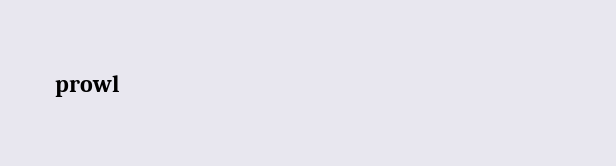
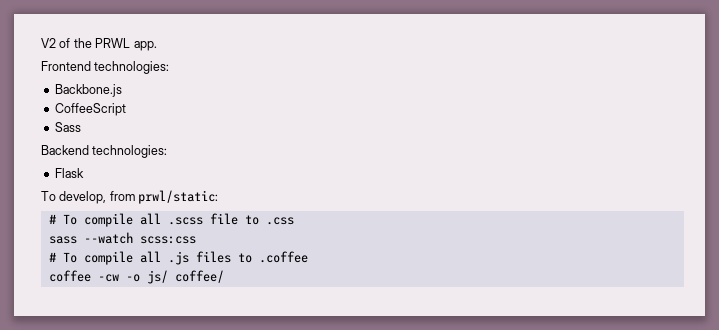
[55,75,119,97] prowl -> [41,38,157,51] [41,61,170,74] [54,84,122,97] [54,103,126,116] [54,122,81,132] [41,145,168,158] [54,168,84,178] [41,190,219,204] [48,213,294,227] [48,232,196,244] [48,251,308,265] [48,270,224,284] V2 of the PRWL app. // Frontend technologies: // Backbone.js // CoffeeScript // Sass // Backend technologies: // Flask // To develop, from prwl/static: // # To compile all .scss file to .css // sass --watch scss:css // # To compile all .js files to .coffee // coffee -cw -o js/ coffee/

